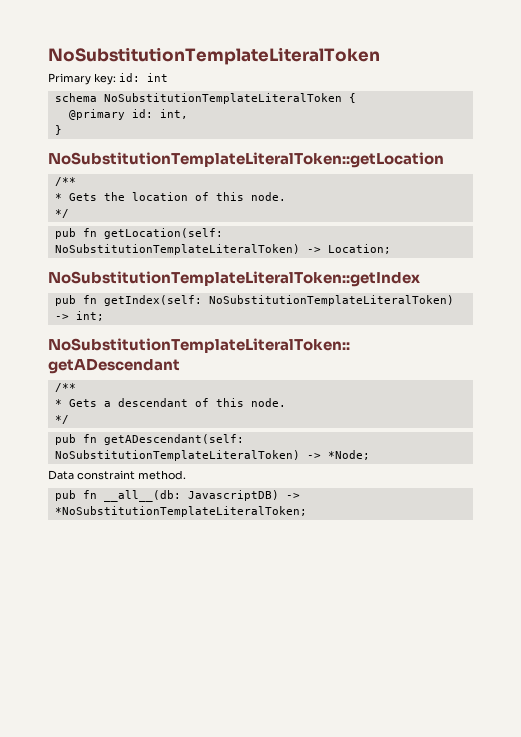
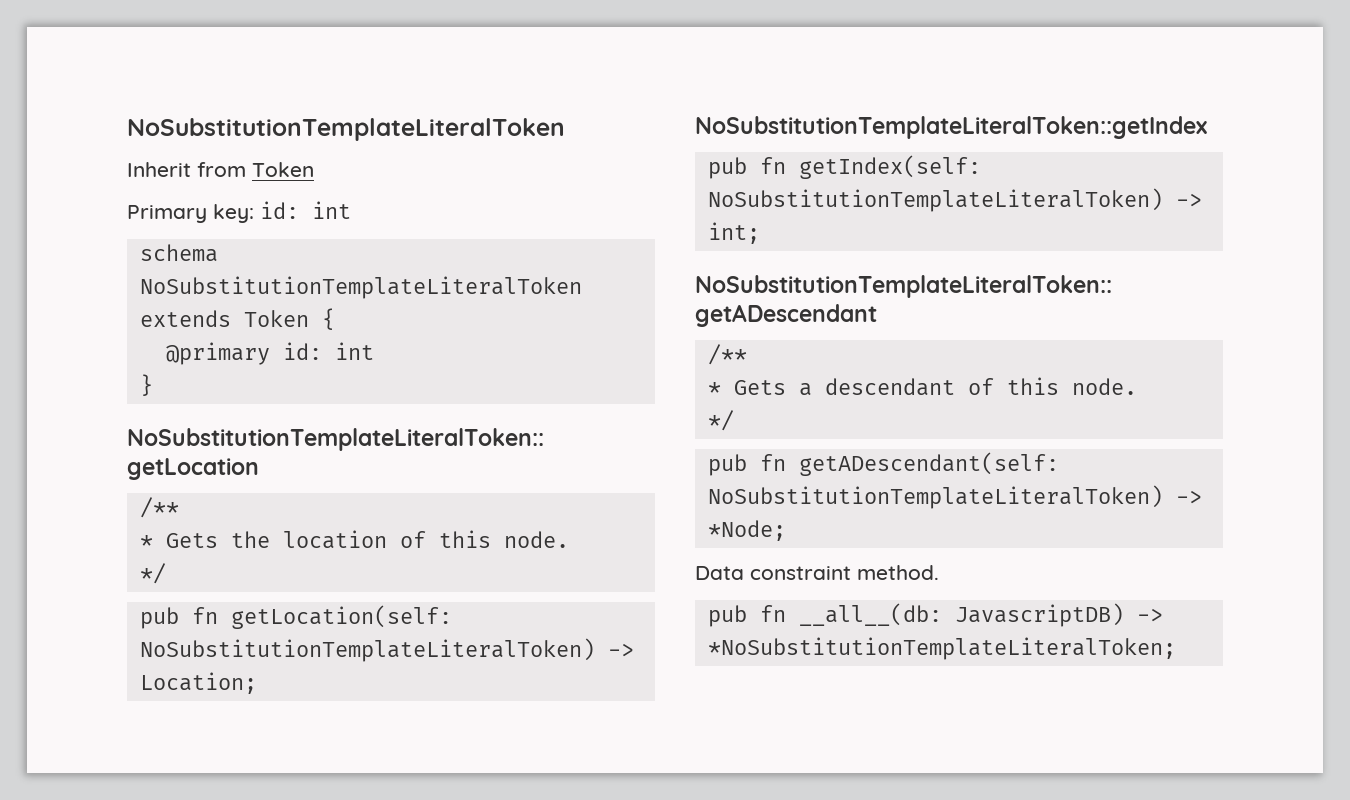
[48,47,380,65] NoSubstitutionTemplateLiteralToken -> [127,118,565,141] [127,162,314,177] NoSubstitutionTemplateLiteralToken // Inherit from Token
(342, 98) none -> [139,310,309,327] extends Token
[159,109,188,119] int, -> [334,342,374,360] int

